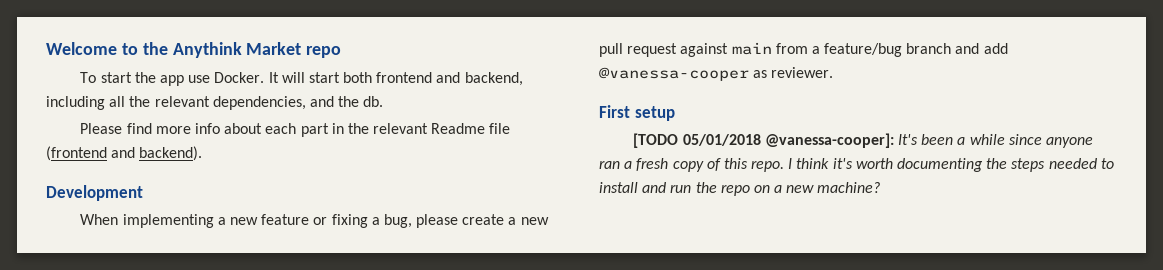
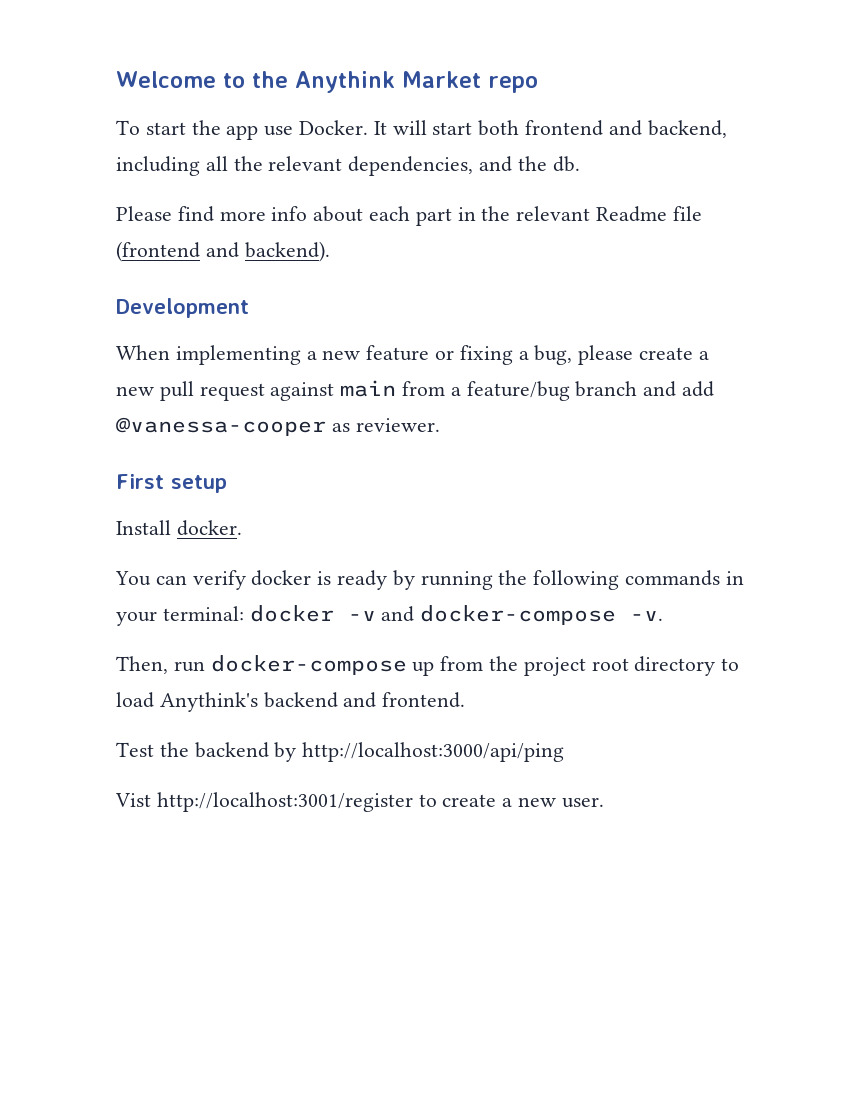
[633,133,1093,148] [599,158,1114,172] [599,182,881,196] [TODO 05/01/2018 @vanessa-cooper]: It's been a while since anyone ran a fresh copy of this repo. I think it's worth documenting the steps needed to install and run the repo on a new machine? -> [116,520,242,536] [115,570,744,590] [116,605,664,626] [116,655,740,676] [116,692,466,712] [116,742,565,762] [115,792,604,812] Install docker. // You can verify docker is ready by running the following commands in your terminal: docker -v and docker-compose -v. // Then, run docker-compose up from the project root directory to load Anythink's backend and frontend. // Test the backend by http://localhost:3000/api/ping // Vist http://localhost:3001/register to create a new user.

